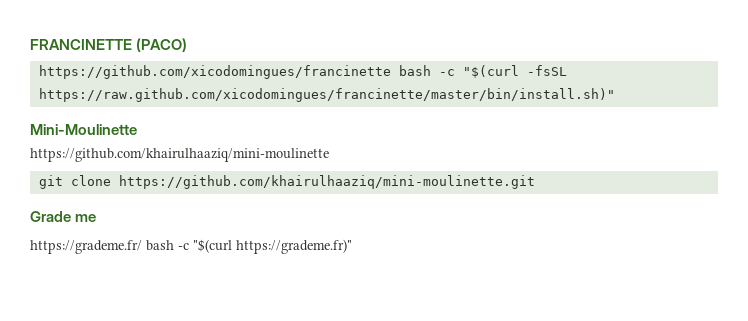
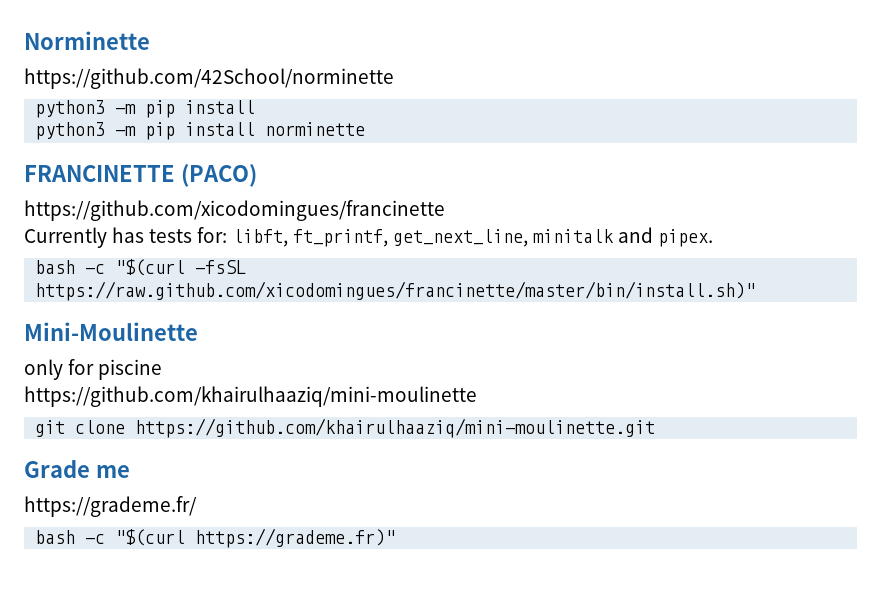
[30,38,188,52] [38,65,391,79] FRANCINETTE (PACO) // https://github.com/xicodomingues/francinette -> [24,31,150,50] [24,68,394,89] [35,100,256,118] [35,122,366,140] [24,164,257,187] [24,200,445,221] [24,227,714,248] Norminette // https://github.com/42School/norminette // python3 -m pip install // python3 -m pip install norminette // FRANCINETTE (PACO) // https://github.com/xicodomingues/francinette // Currently has tests for: libft, ft_printf, get_next_line, minitalk and pipex. //
(137, 129) none -> [24,359,163,380] // only for piscine
(142, 247) none -> (197, 506) //

